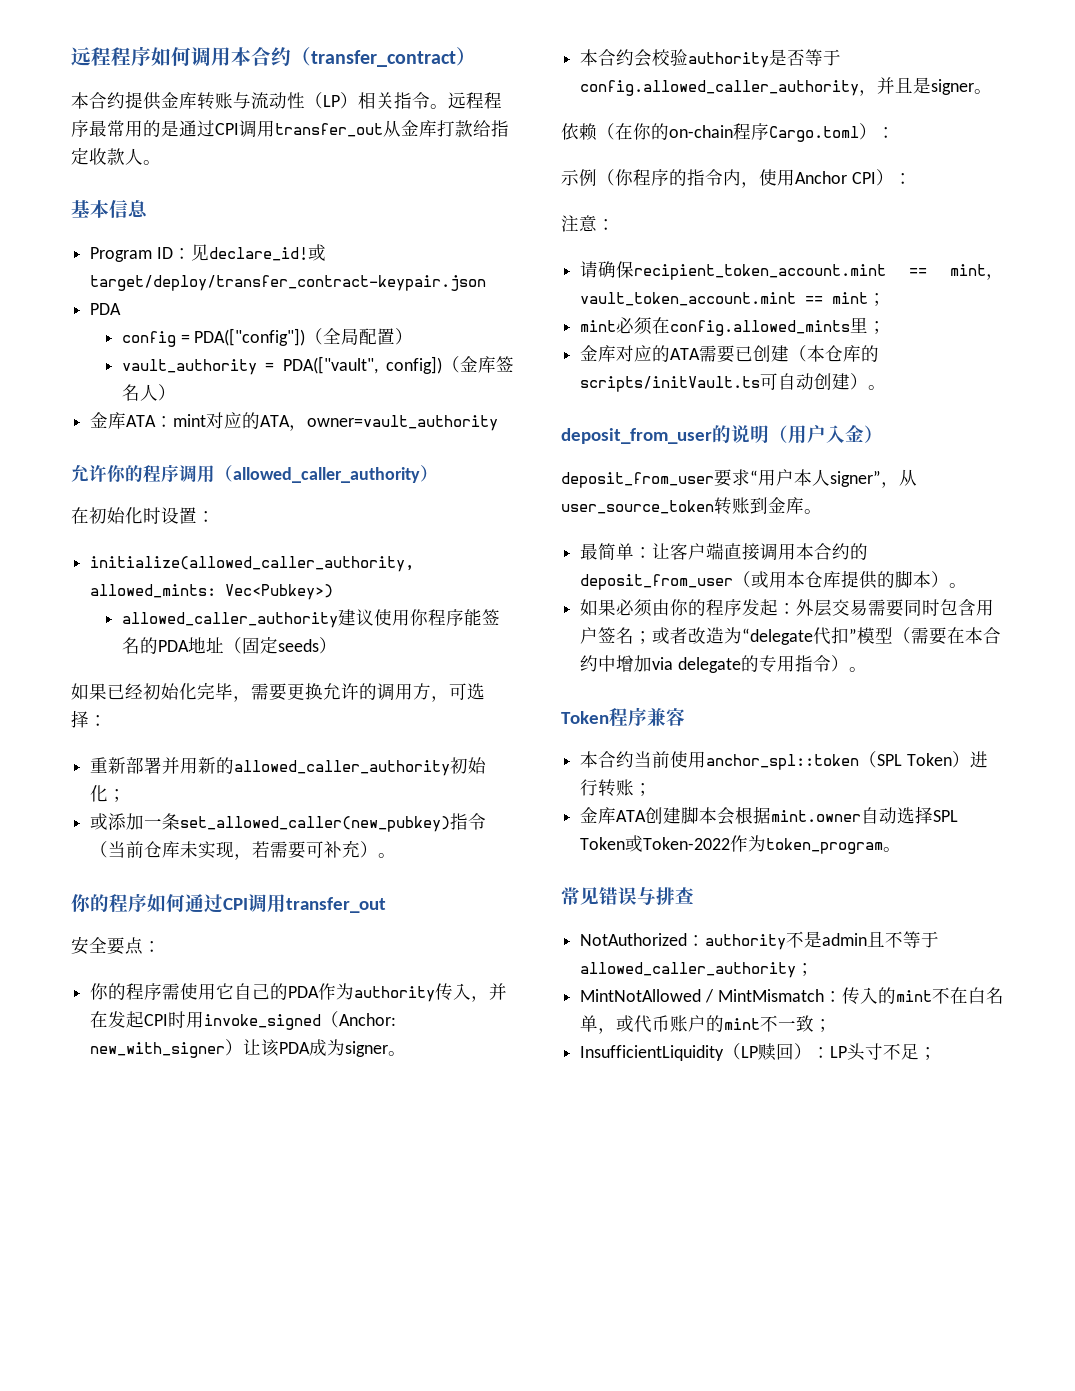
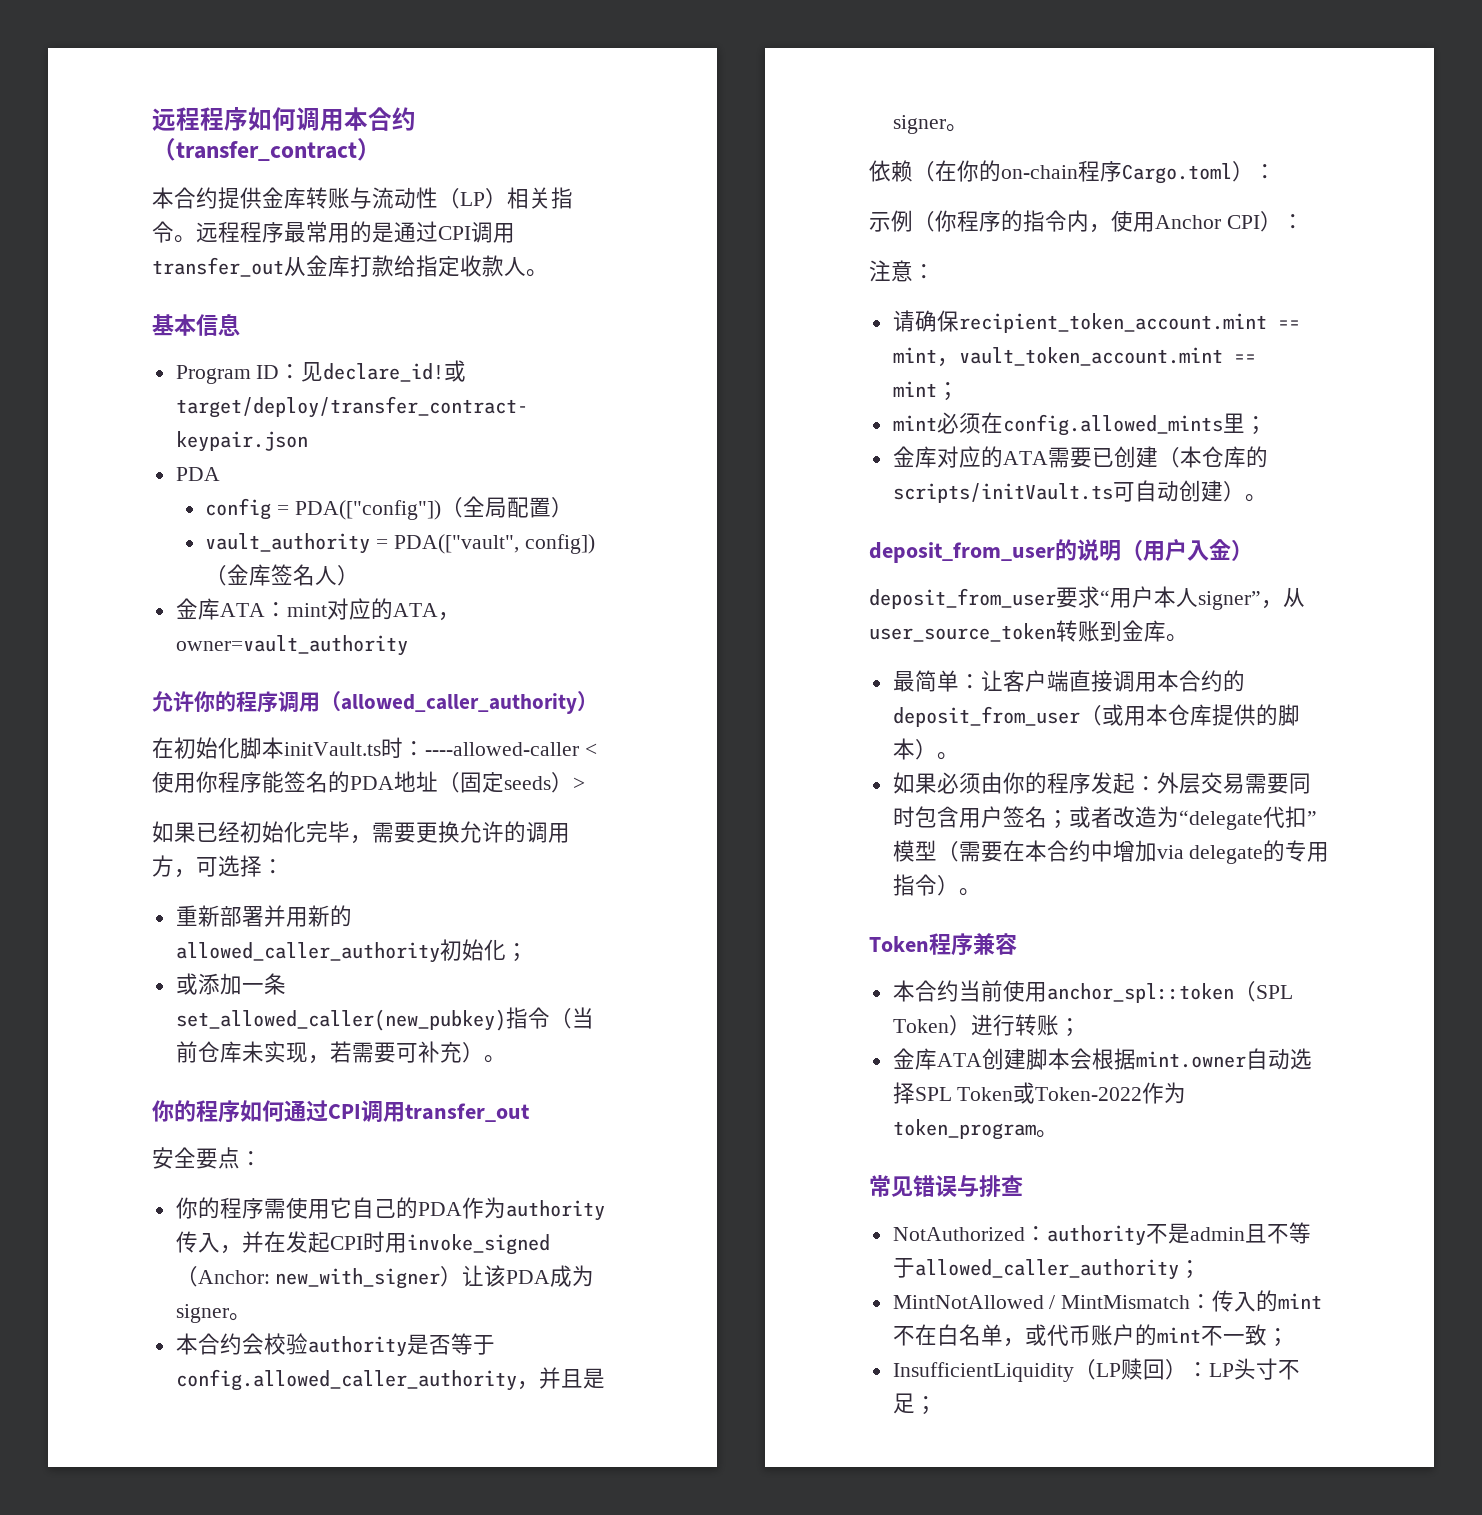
[143,507,215,524] [90,556,415,572] [90,584,334,600] [121,609,374,628] 时设置： // initialize(allowed_caller_authority, allowed_mints: Vec<Pubkey>) // allowed_caller_authority建议 -> [240,737,597,759] 脚本initVault.ts时：----allowed-caller <
(337, 645) none -> [573,777,585,790] >

